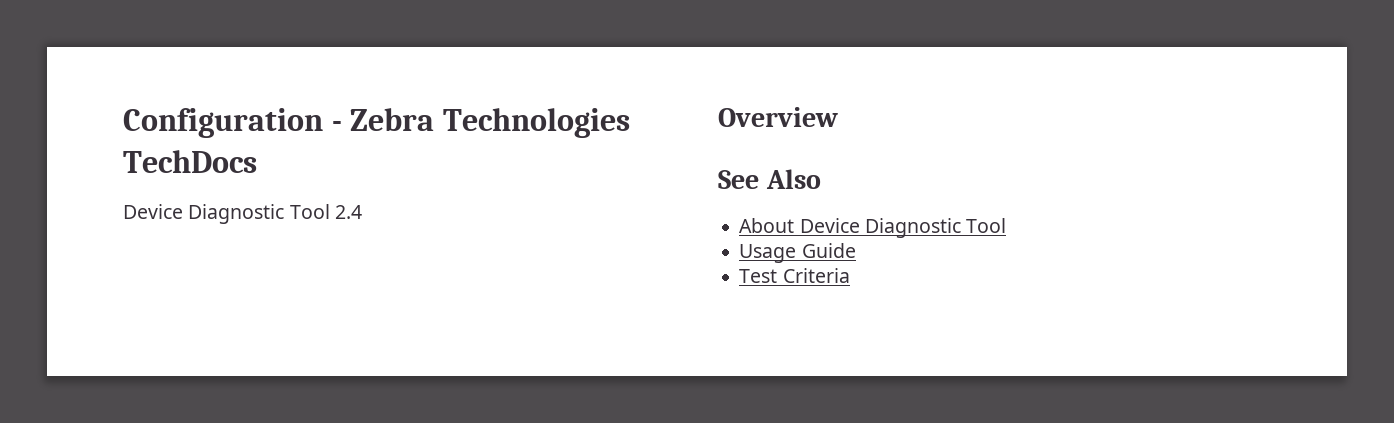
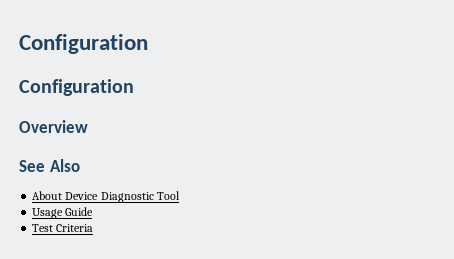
[123,108,630,138] [123,150,257,173] [123,204,362,224] Configuration - Zebra Technologies TechDocs // Device Diagnostic Tool 2.4 -> [19,34,148,54] [19,79,134,96] Configuration // Configuration

